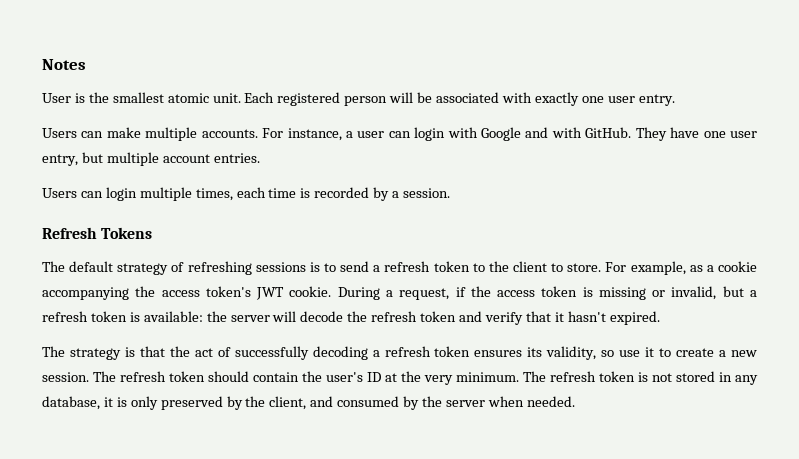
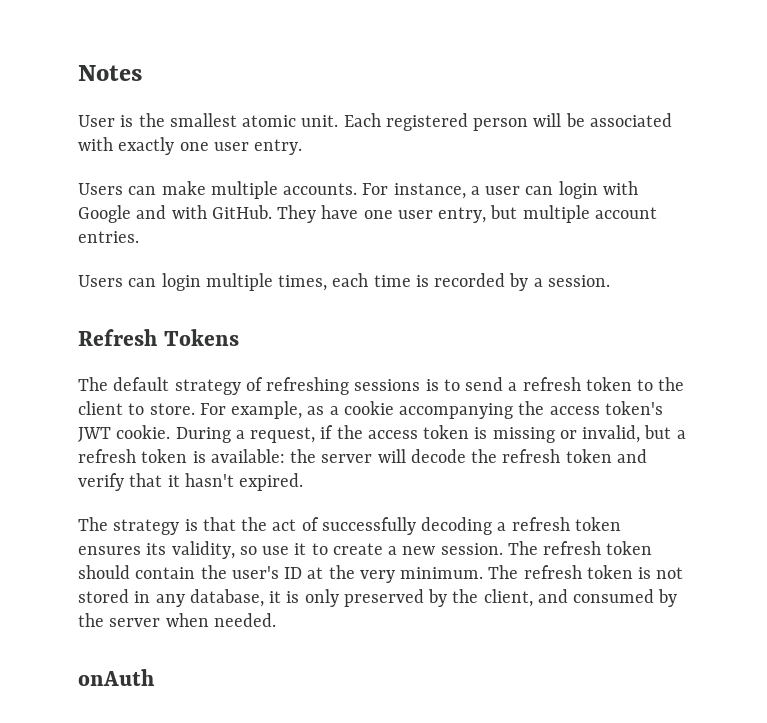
(575, 401) none -> [78,669,154,686] // onAuth

